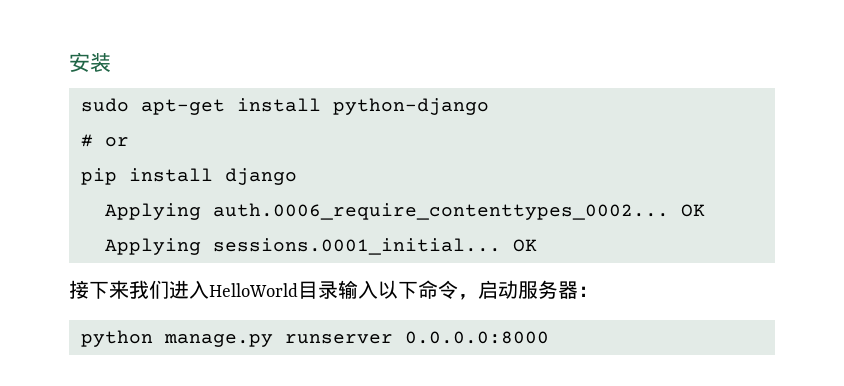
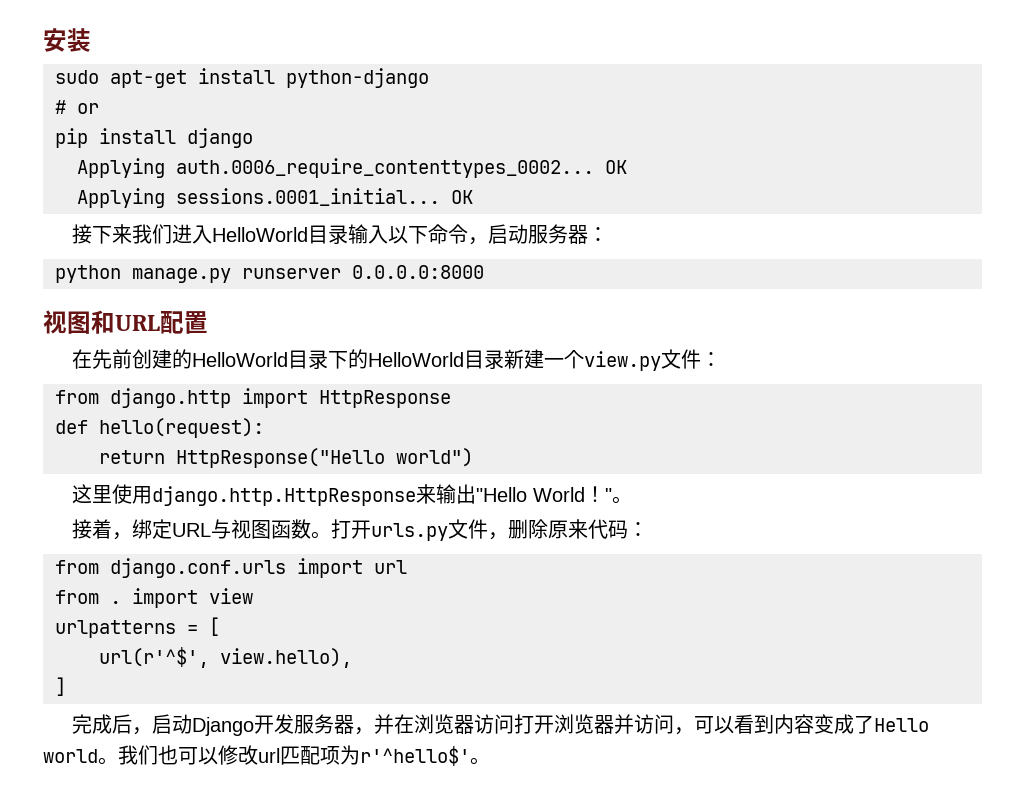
(549, 337) none -> [43,310,208,334] [72,349,722,371] [55,388,451,408] [55,418,264,438] [99,448,473,468] [72,484,633,506] [72,519,649,541] [55,558,407,578] [55,588,253,608] [55,617,220,638] [99,647,352,668] [55,677,66,696] [72,714,930,736] [43,745,490,766] // 视图和URL配置 // 在先前创建的HelloWorld目录下的HelloWorld目录新建一个view.py文件： // from django.http import HttpResponse // def hello(request): // return HttpResponse("Hello world") // 这里使用django.http.HttpResponse来输出"Hello World！"。 // 接着，绑定URL与视图函数。打开urls.py文件，删除原来代码： // from django.conf.urls import url // from . import view // urlpatterns = [ // url(r'^$', view.hello), // ] // 完成后，启动Django开发服务器，并在浏览器访问打开浏览器并访问，可以看到内容变成了Hello world。我们也可以修改url匹配项为r'^hello$'。

